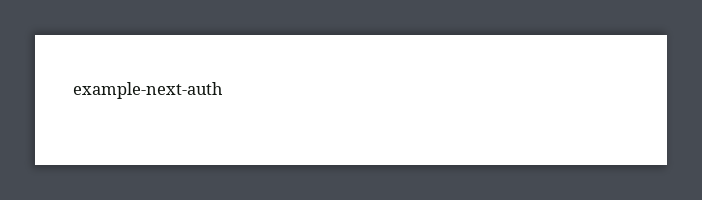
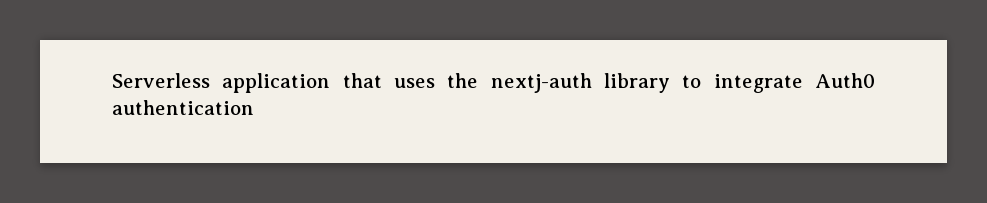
[73,82,223,99] example-next-auth -> [112,73,876,93] [112,100,254,115] Serverless application that uses the nextj-auth library to integrate Auth0 authentication

